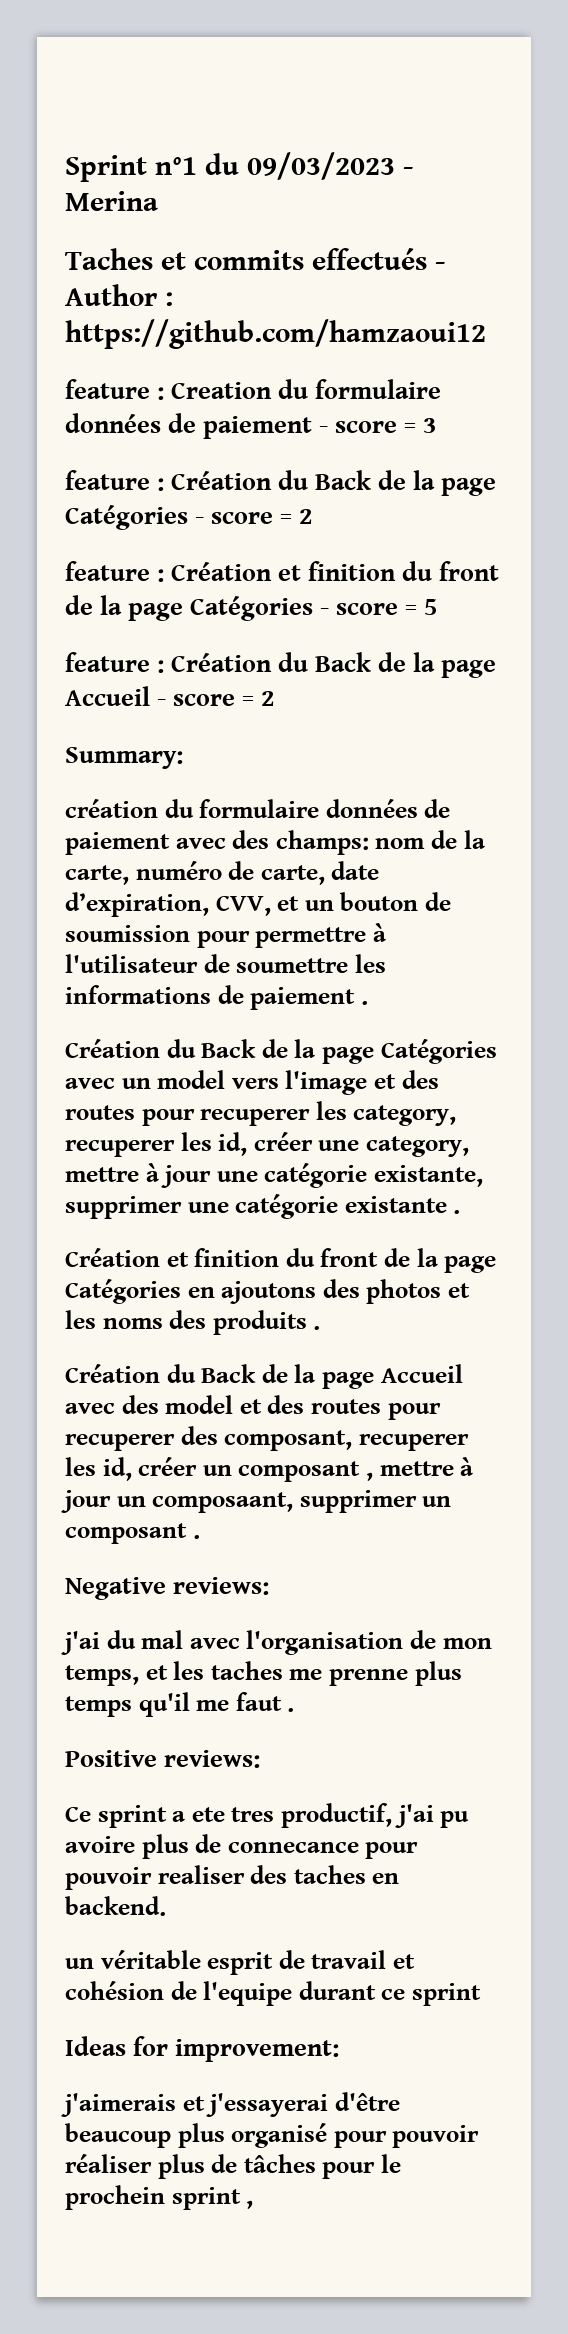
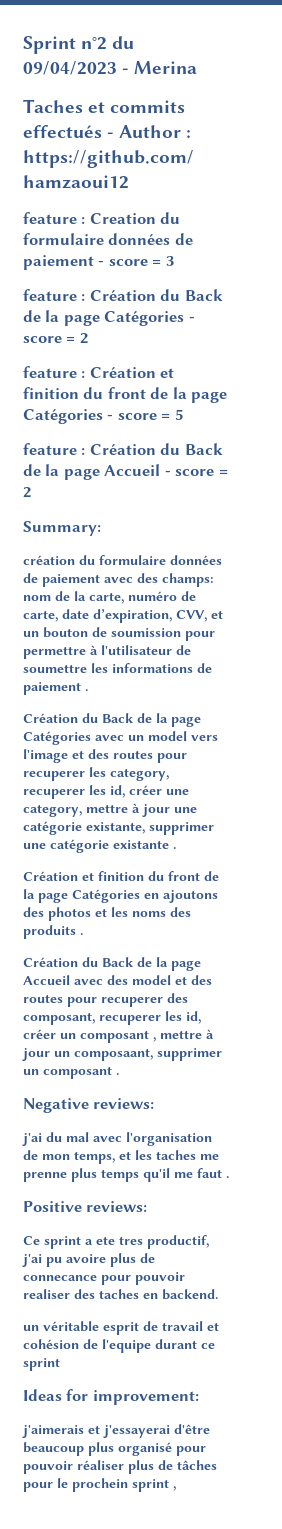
[155,152,395,180] n°1 du 09/03/2023 -> [81,36,135,50] [23,61,117,75] n°2 du 09/04/2023

